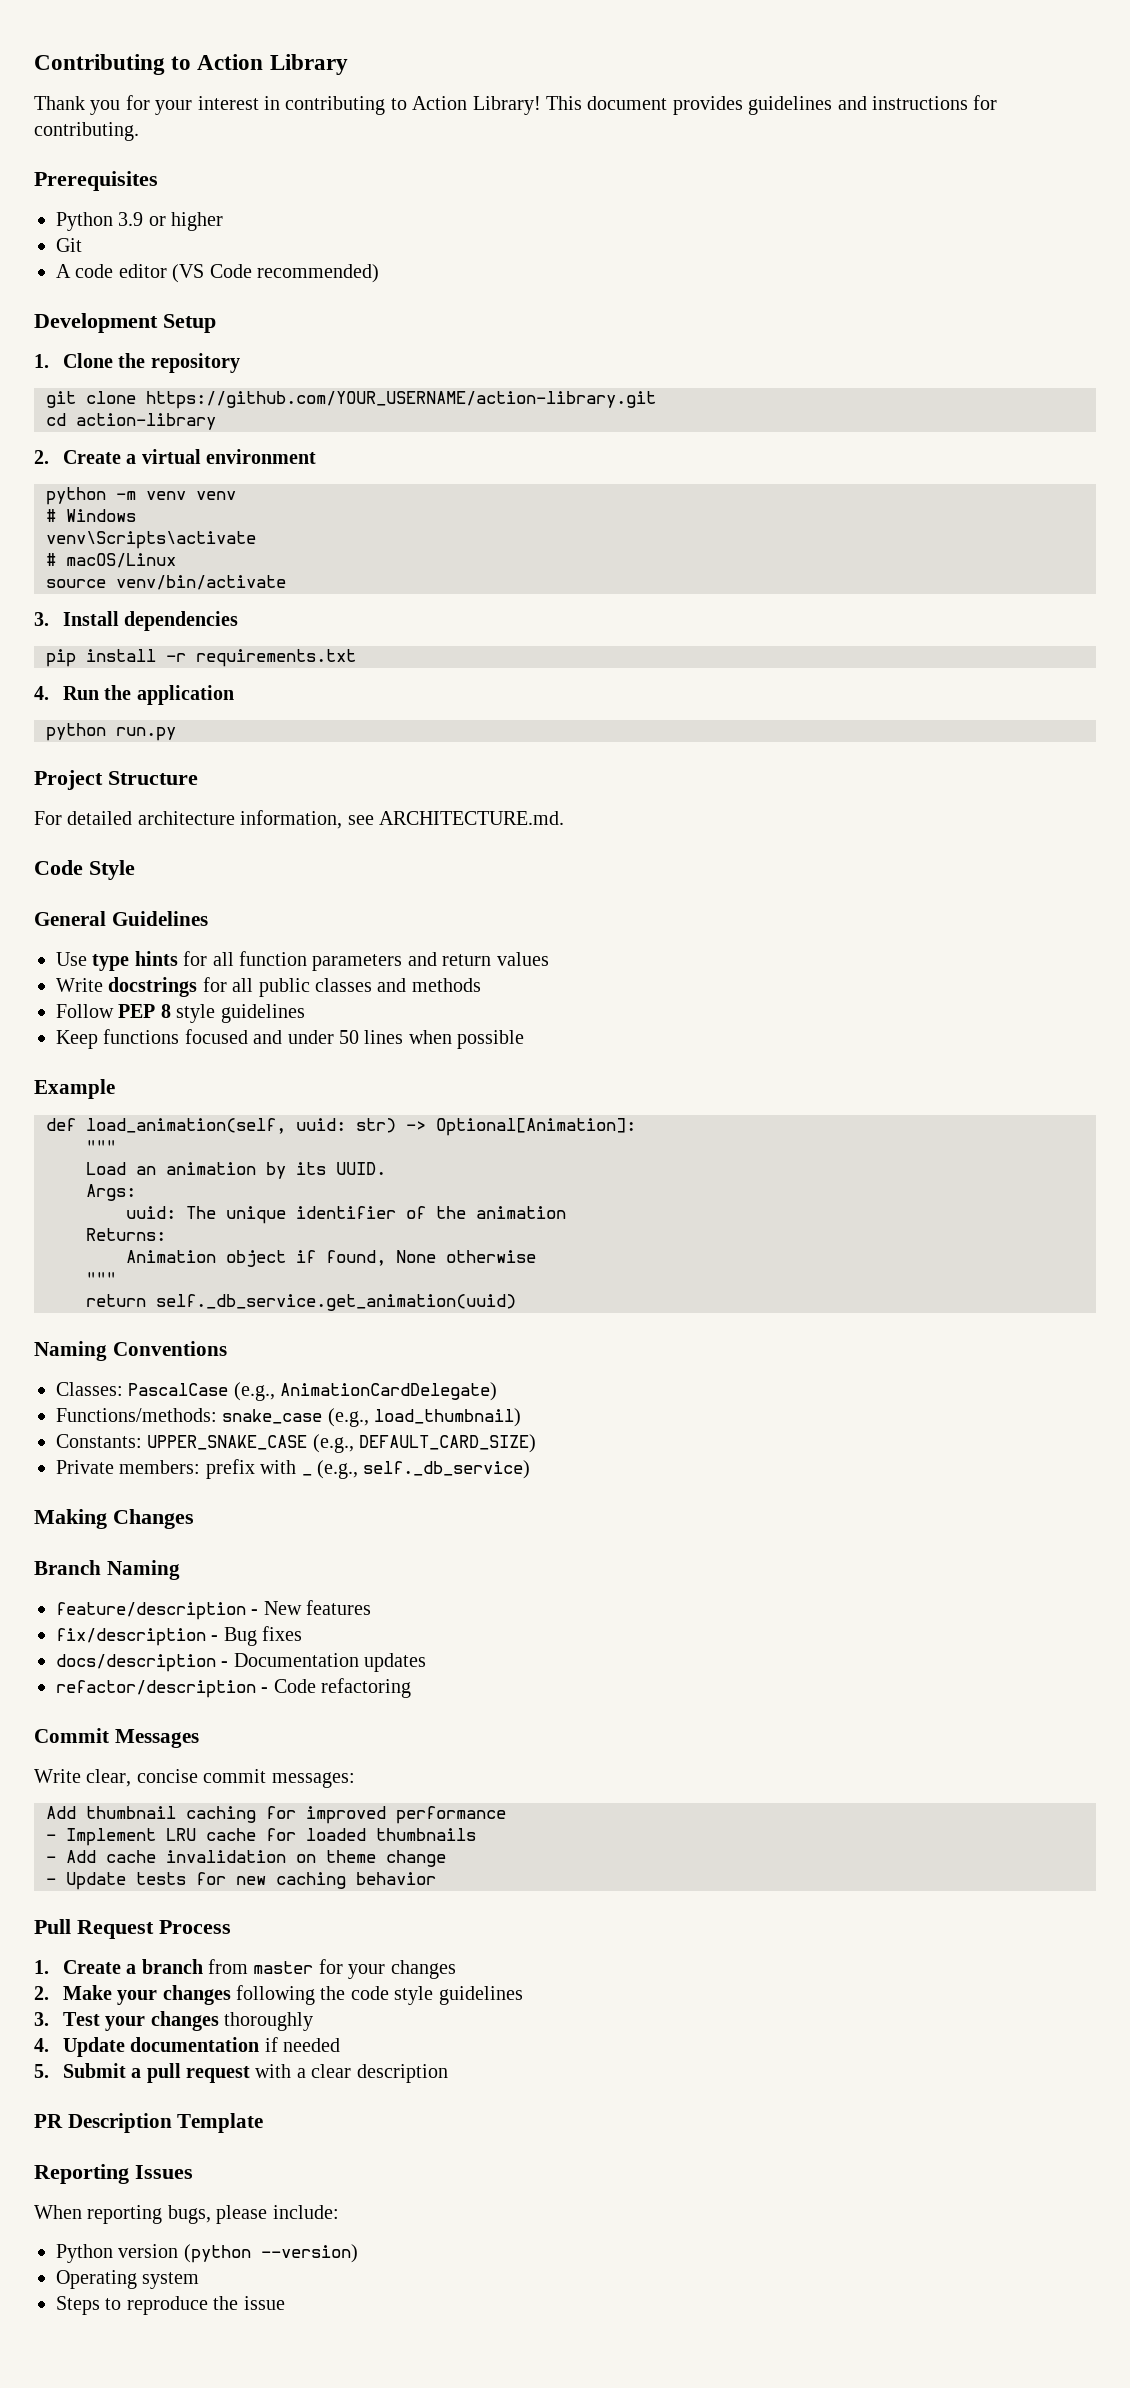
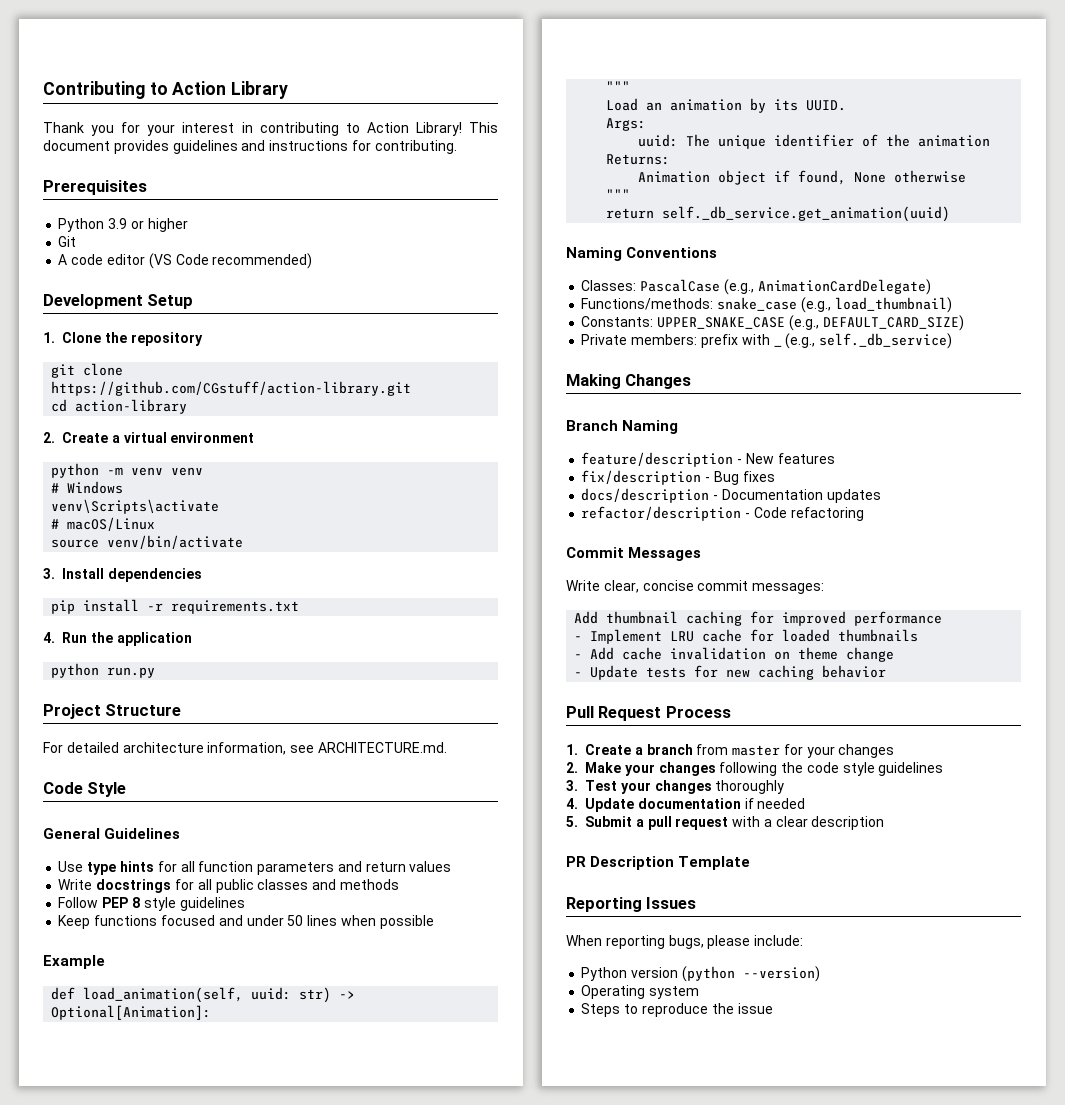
[146,391,656,409] https://github.com/YOUR_USERNAME/action-library.git -> [51,381,412,396] https://github.com/CGstuff/action-library.git

